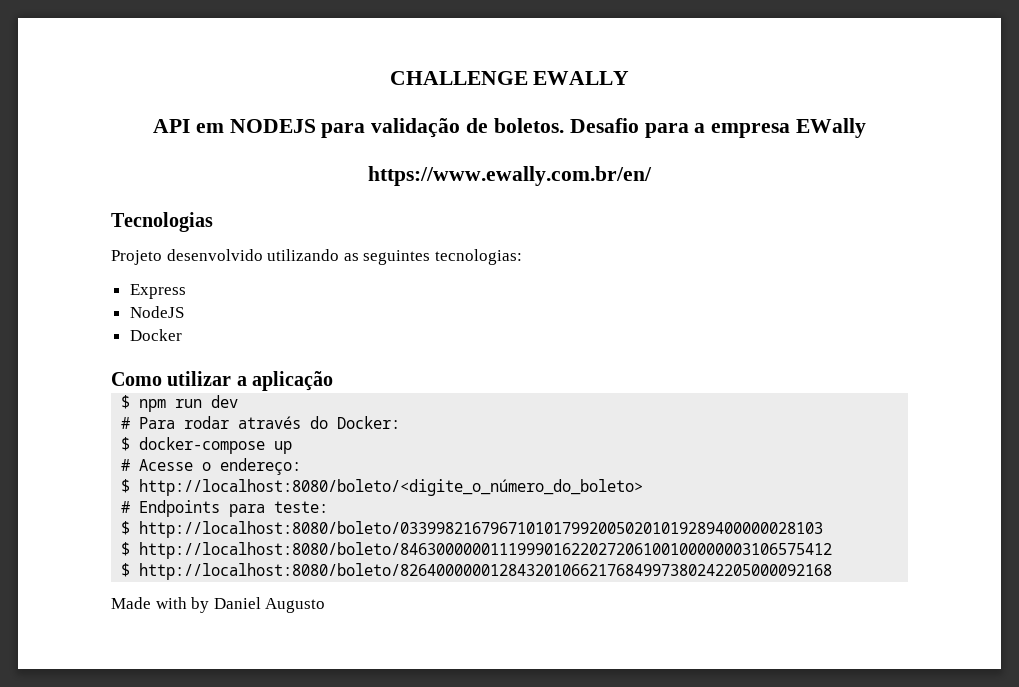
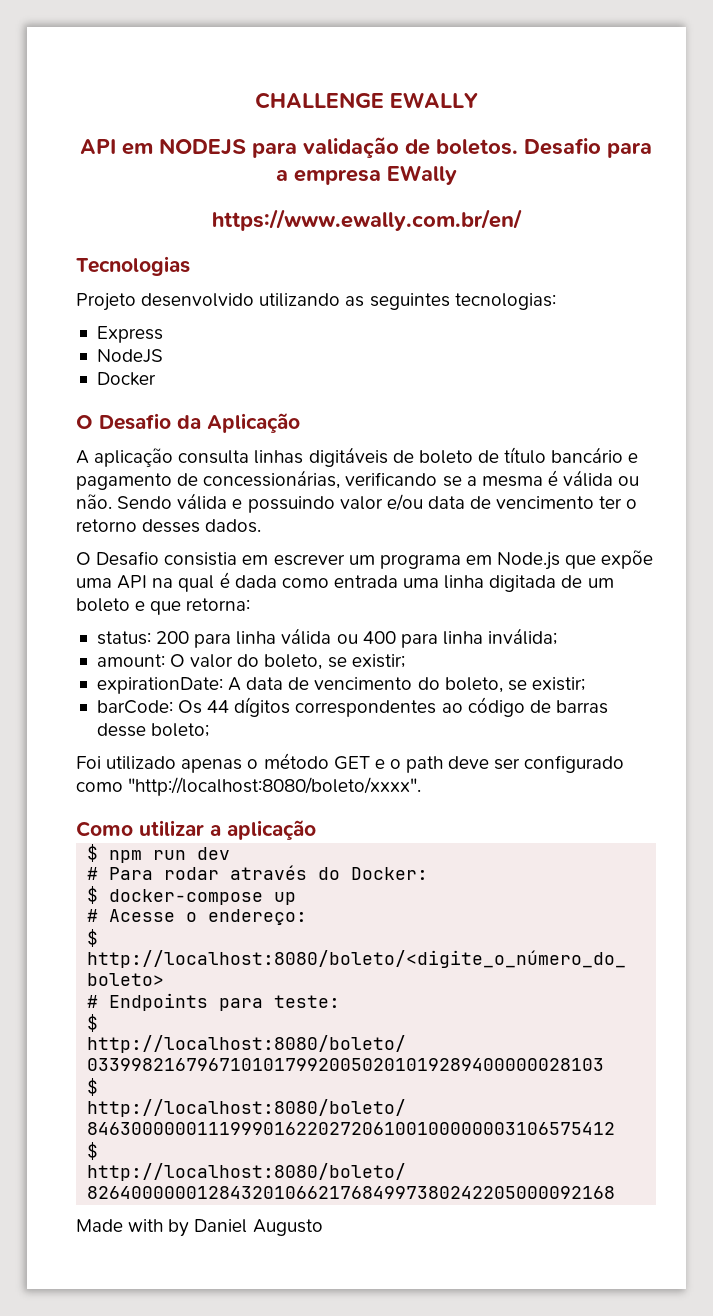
(182, 335) none -> [76,413,300,433] [76,447,639,467] [76,470,640,490] [76,493,638,513] [76,519,262,533] [76,550,654,570] [76,572,614,592] [76,598,251,615] [96,628,558,648] [96,654,405,670] [96,677,585,694] [96,697,608,717] [96,723,210,737] [76,753,625,773] [76,777,422,796] // O Desafio da Aplicação // A aplicação consulta linhas digitáveis de boleto de título bancário e pagamento de concessionárias, verificando se a mesma é válida ou não. Sendo válida e possuindo valor e/ou data de vencimento ter o retorno desses dados. // O Desafio consistia em escrever um programa em Node.js que expõe uma API na qual é dada como entrada uma linha digitada de um boleto e que retorna: // status: 200 para linha válida ou 400 para linha inválida; // amount: O valor do boleto, se existir; // expirationDate: A data de vencimento do boleto, se existir; // barCode: Os 44 dígitos correspondentes ao código de barras desse boleto; // Foi utilizado apenas o método GET e o path deve ser configurado como "http://localhost:8080/boleto/xxxx".

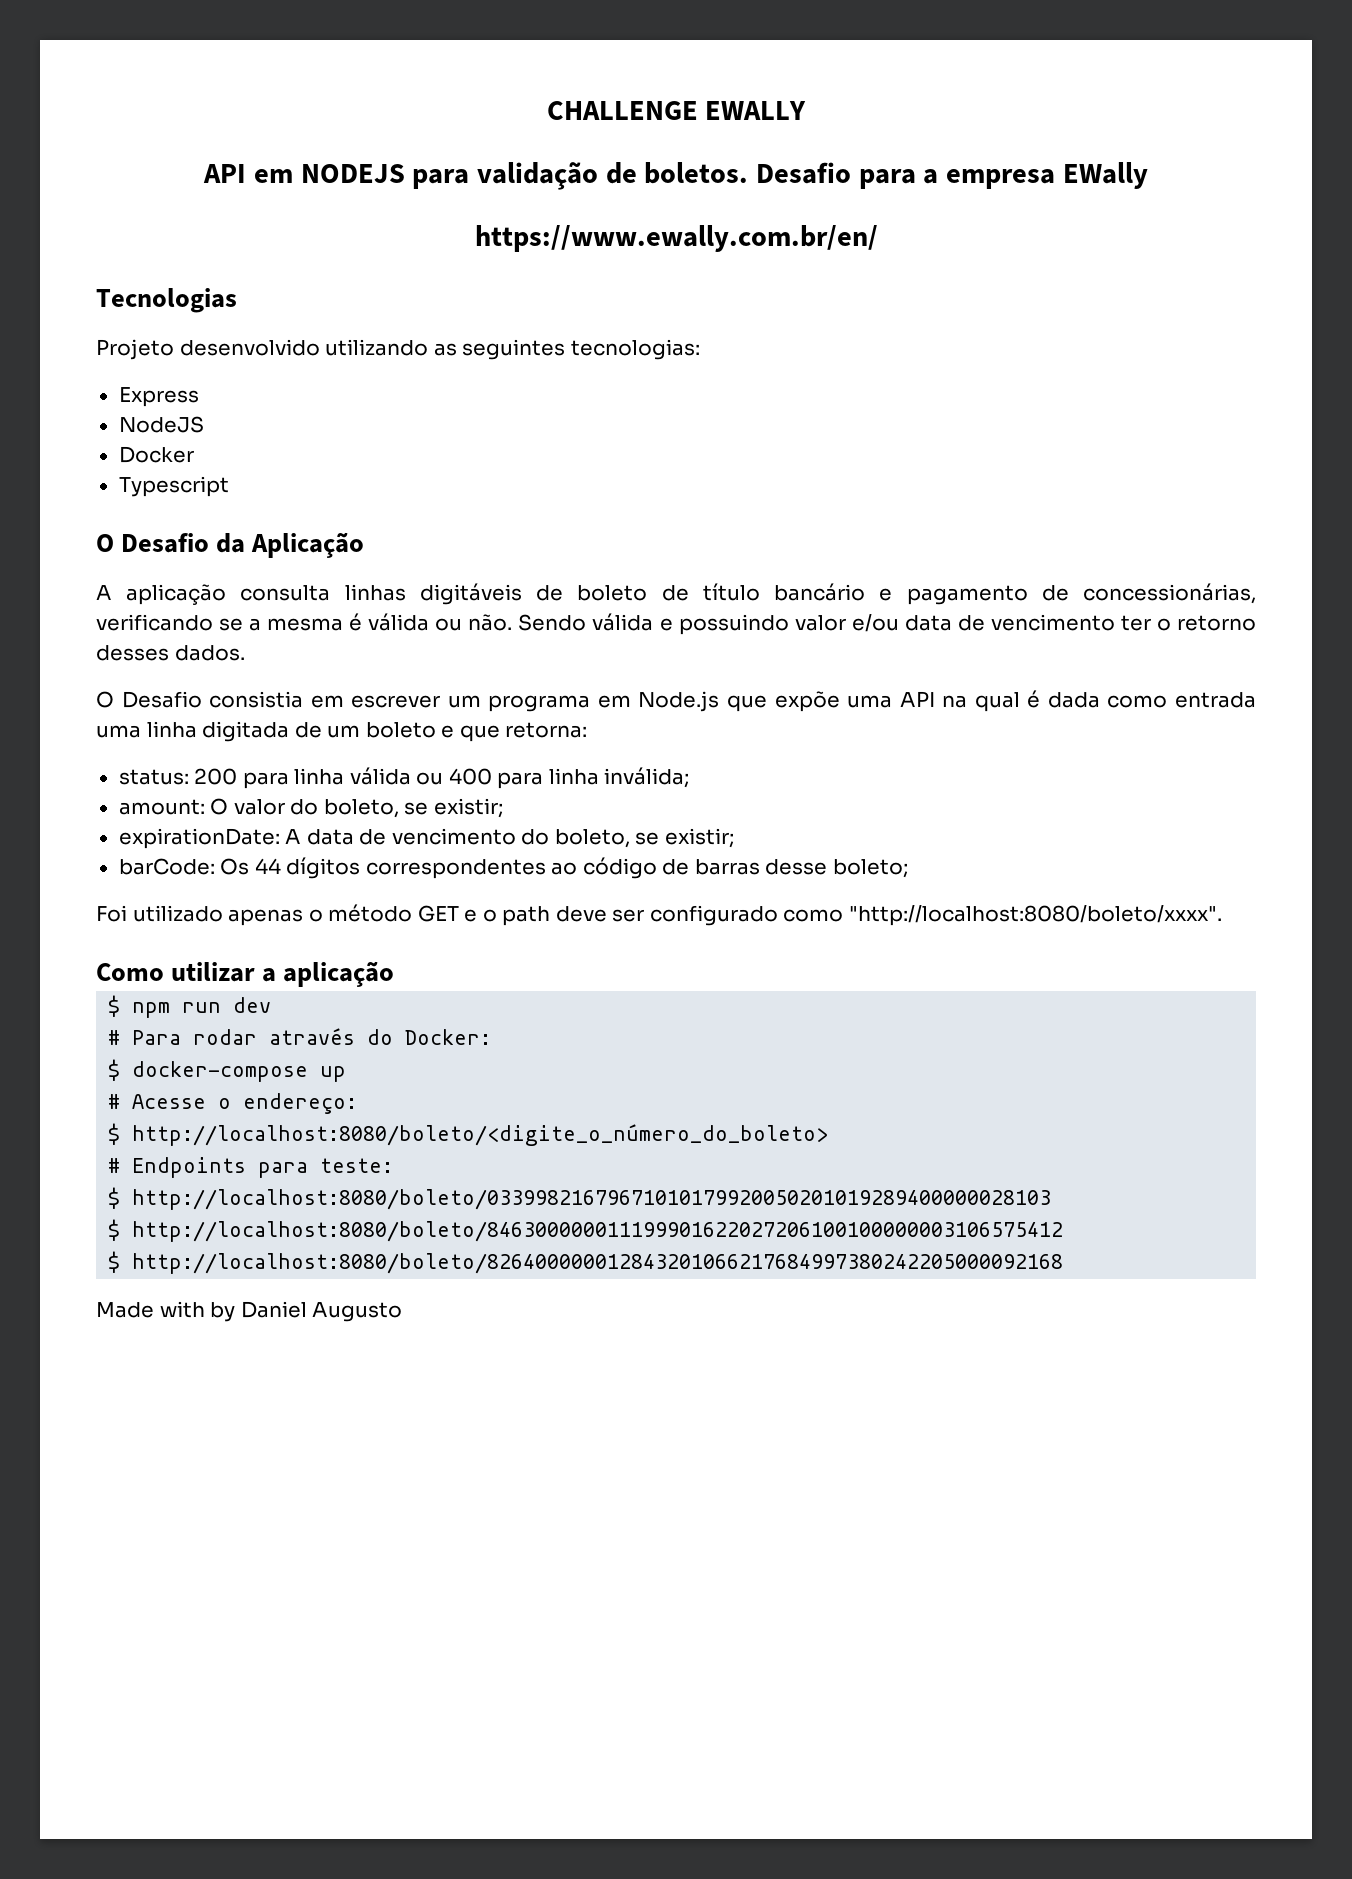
(156, 379) none -> [118,476,229,497] // Typescript

